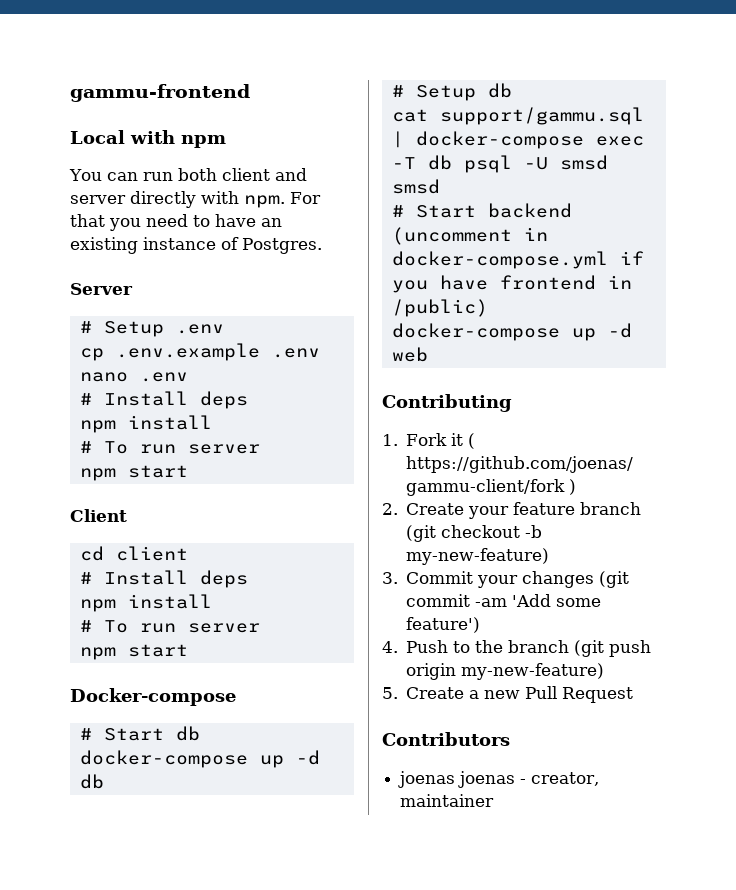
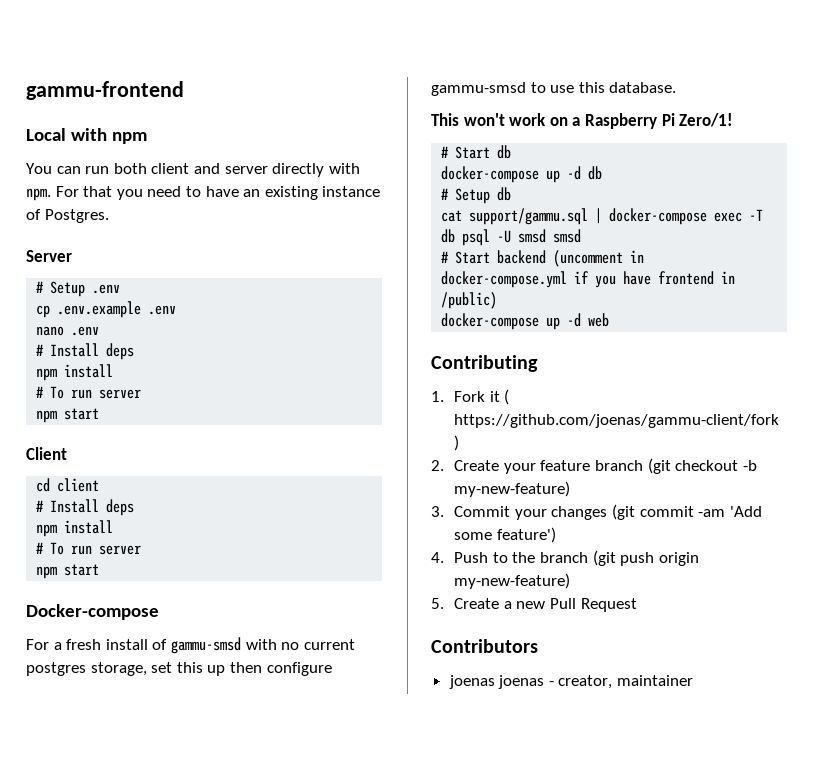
(236, 697) none -> [26,637,355,654] [26,662,332,676] [431,82,677,96] [431,113,734,129] // For a fresh install of gammu-smsd with no current postgres storage, set this up then configure gammu-smsd to use this database. // This won't work on a Raspberry Pi Zero/1!

